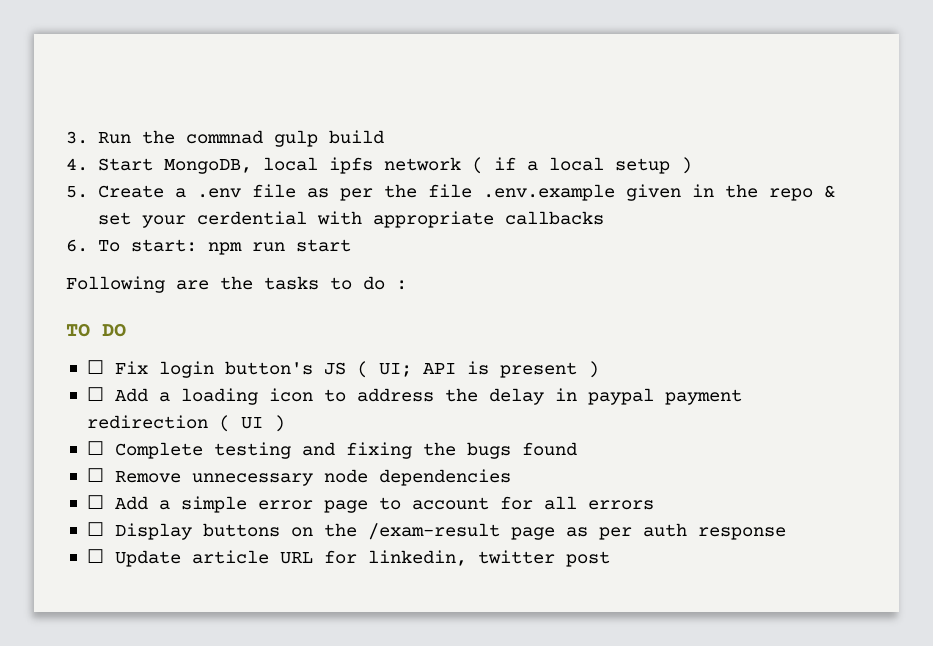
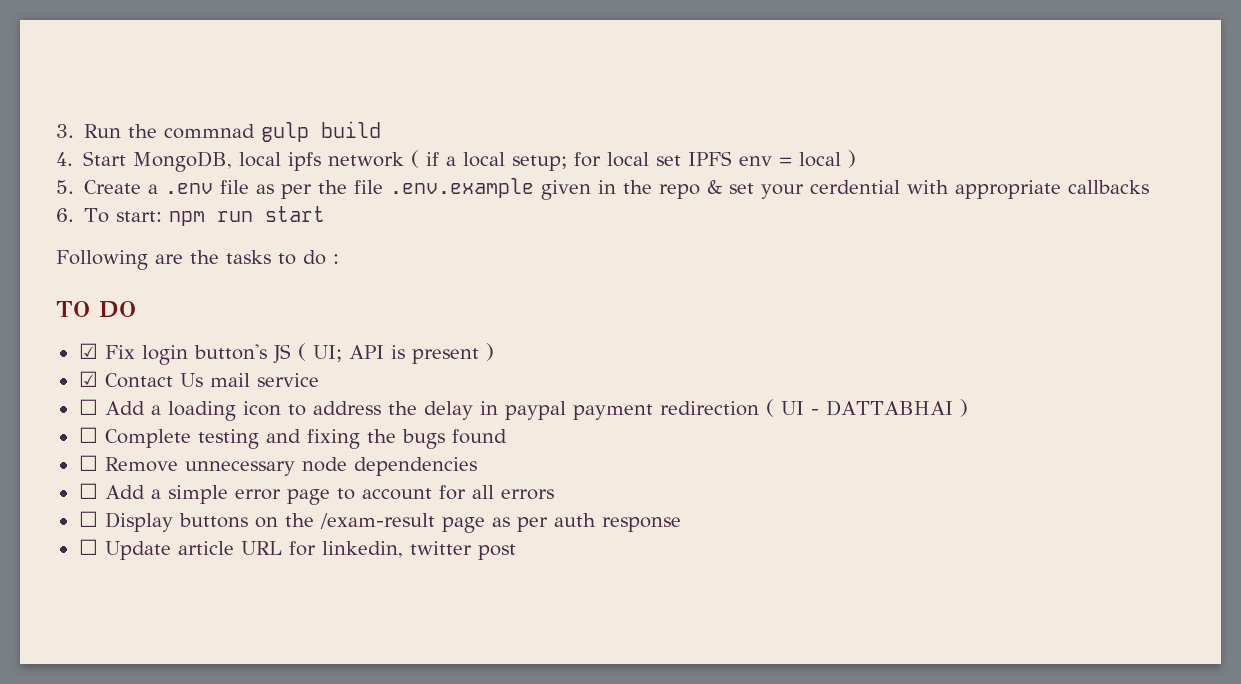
[614,158,670,174] setup -> [512,151,842,171] setup; for local set IPFS env = local
[86,360,104,374] ☐ -> [78,343,98,359] ☑
(599, 369) none -> [78,371,319,388] // ☑ Contact Us mail service
(263, 423) none -> [810,400,953,416] - DATTABHAI

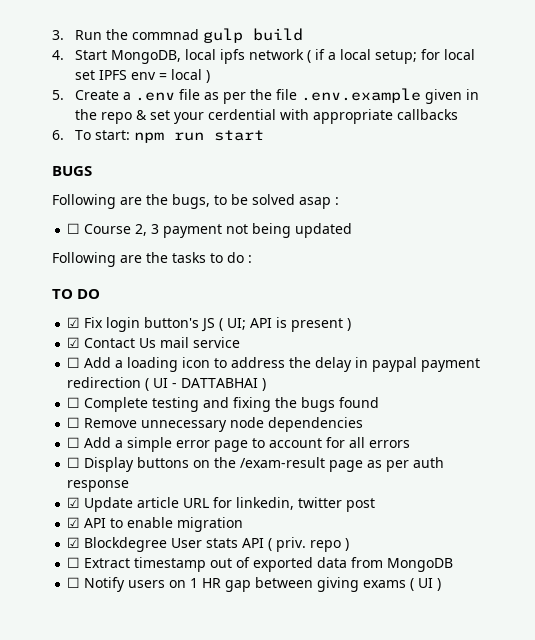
(326, 214) none -> [52,166,92,176] [52,194,339,209] [67,223,353,238] // BUGS // Following are the bugs, to be solved asap : // ☐ Course 2, 3 payment not being updated
[78,539,98,555] ☐ -> [67,497,81,508] ☑
(516, 552) none -> [67,517,244,532] [67,537,350,552] [67,557,454,572] [67,577,442,592] // ☑ API to enable migration // ☑ Blockdegree User stats API ( priv. repo ) // ☐ Extract timestamp out of exported data from MongoDB // ☐ Notify users on 1 HR gap between giving exams ( UI )

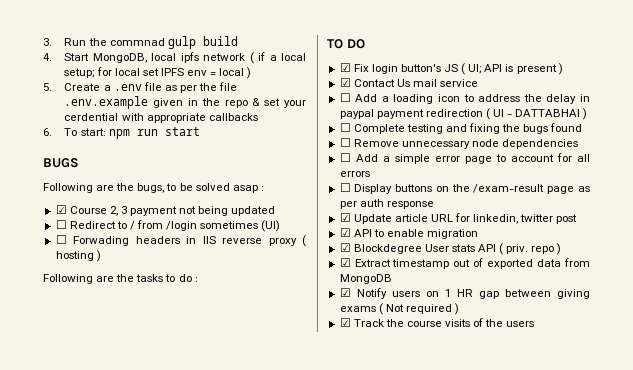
[67,223,81,234] ☐ -> [55,205,67,214] ☑
(353, 230) none -> [55,220,281,232] [55,235,306,247] [55,250,101,262] // ☐ Redirect to / from /login sometimes (UI) // ☐ Forwading headers in IIS reverse proxy ( hosting )
[67,557,81,568] ☐ -> [339,258,351,267] ☑
[67,577,81,588] ☐ -> [339,288,351,297] ☑
[418,578,442,591] UI ) -> [385,303,460,315] [339,318,535,327] Not required ) // ☑ Track the course visits of the users

